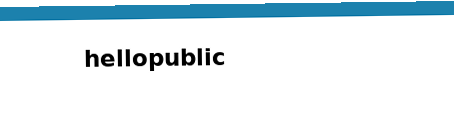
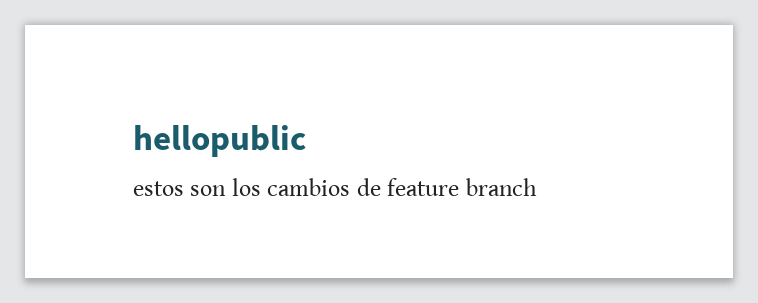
(227, 60) none -> [133,178,537,196] // estos son los cambios de feature branch

